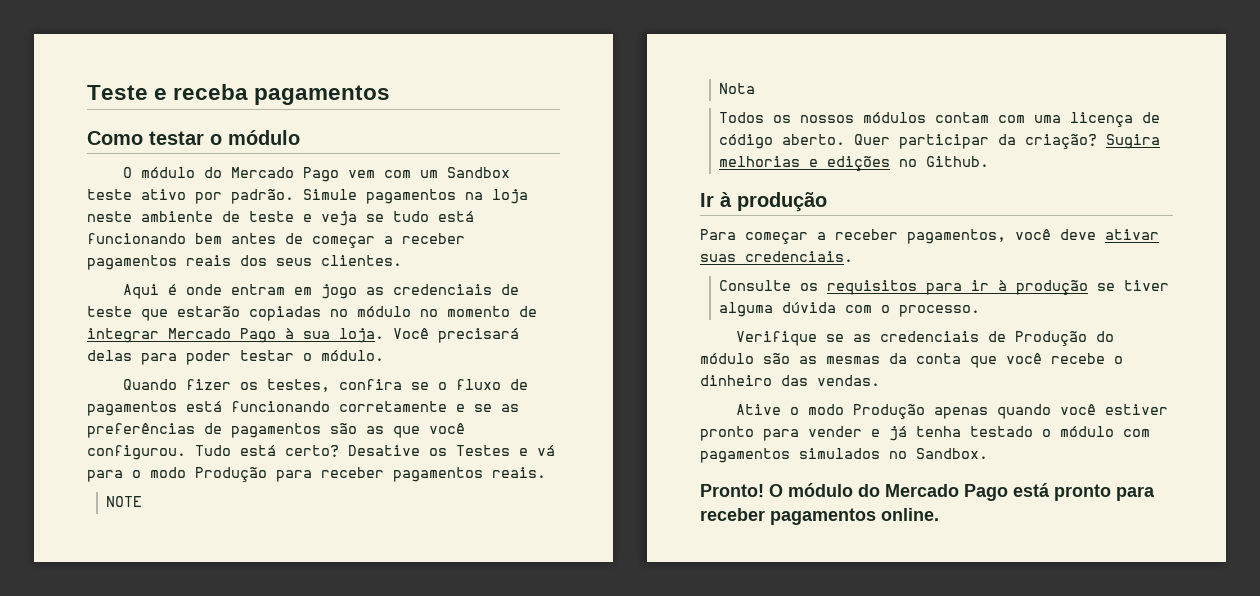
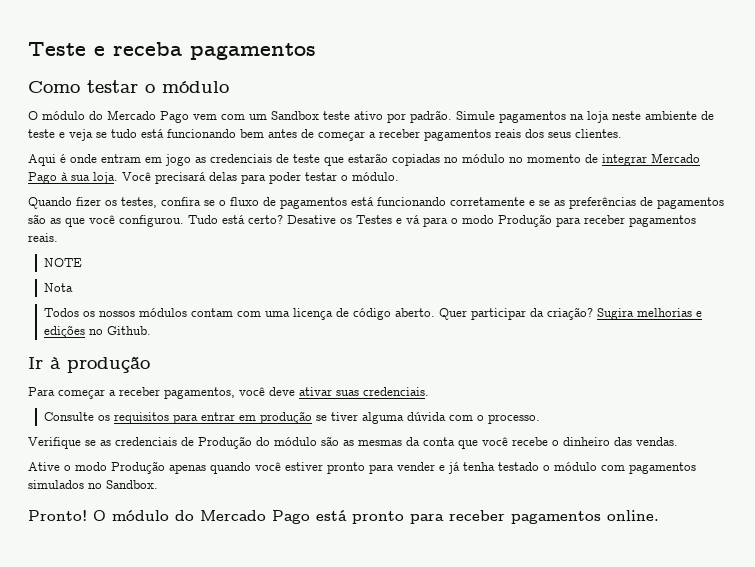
[970,280,1007,291] ir à -> [201,412,257,421] entrar em

